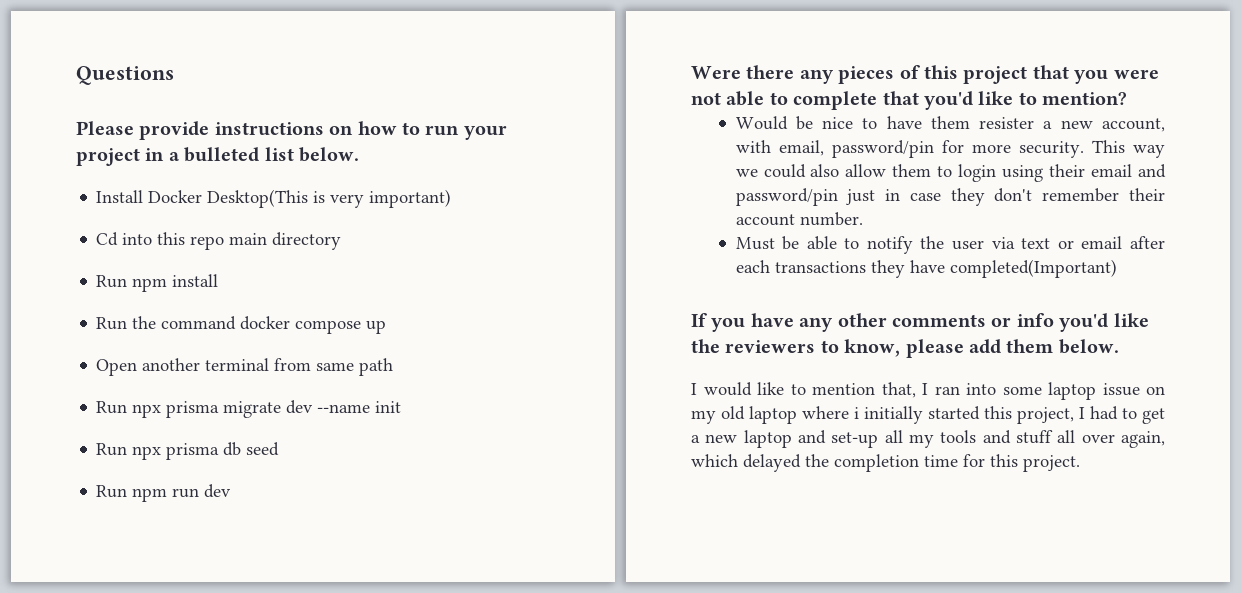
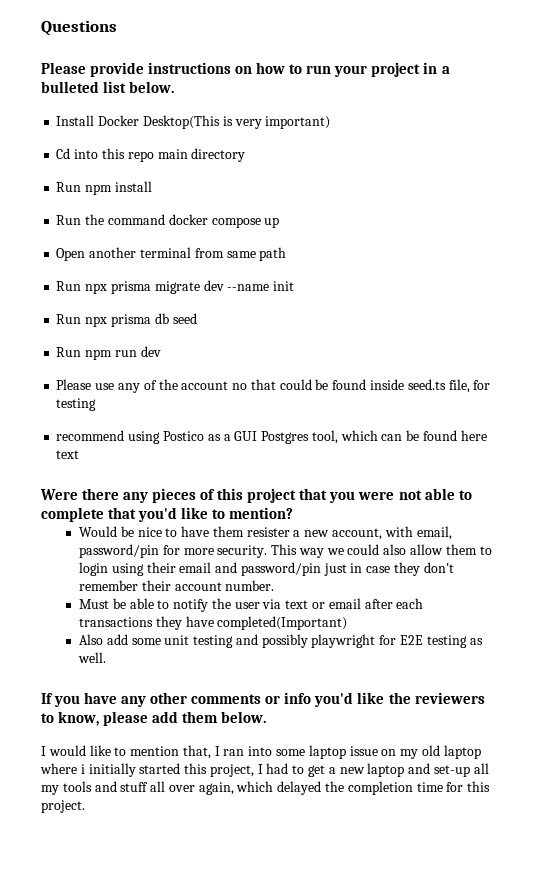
(232, 491) none -> [56,379,491,393] [56,398,97,411] [56,430,487,444] [56,450,80,459] // Please use any of the account no that could be found inside seed.ts file, for testing // recommend using Postico as a GUI Postgres tool, which can be found here text
(1117, 268) none -> [79,634,483,648] [78,652,107,663] // Also add some unit testing and possibly playwright for E2E testing as well.

